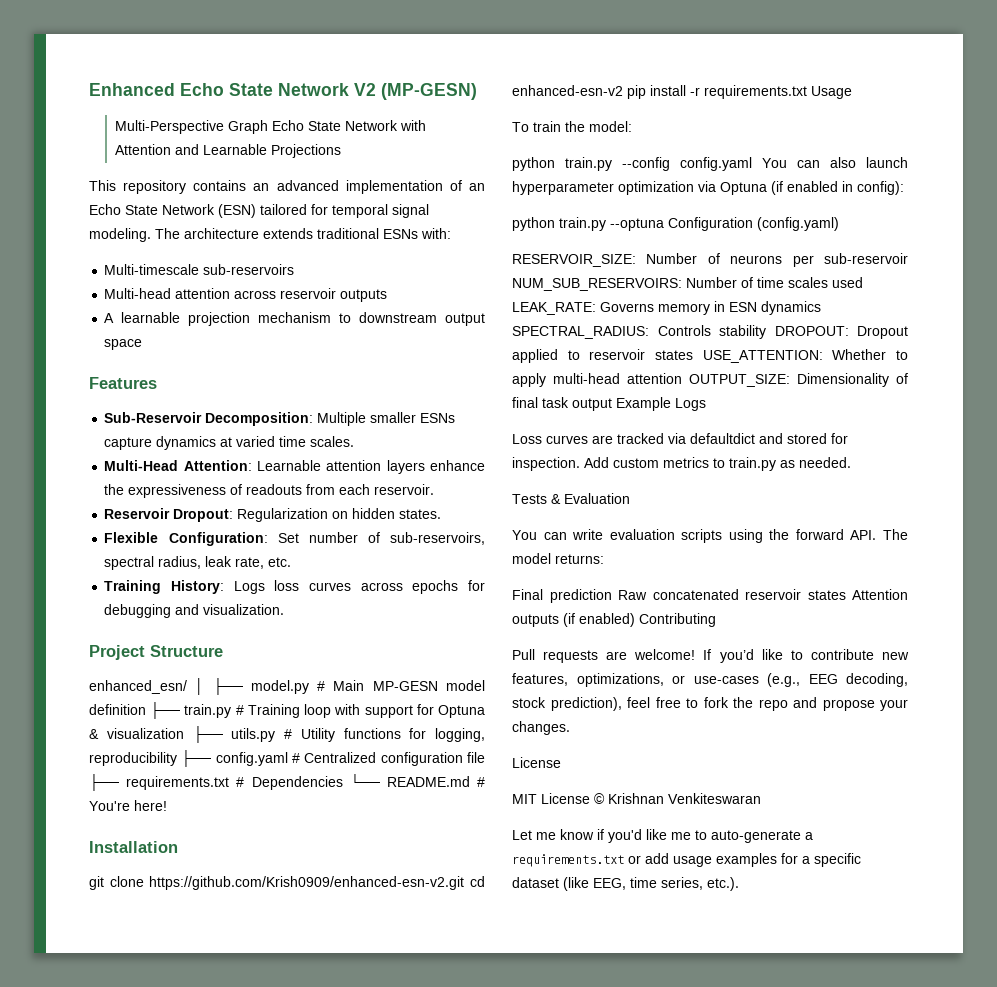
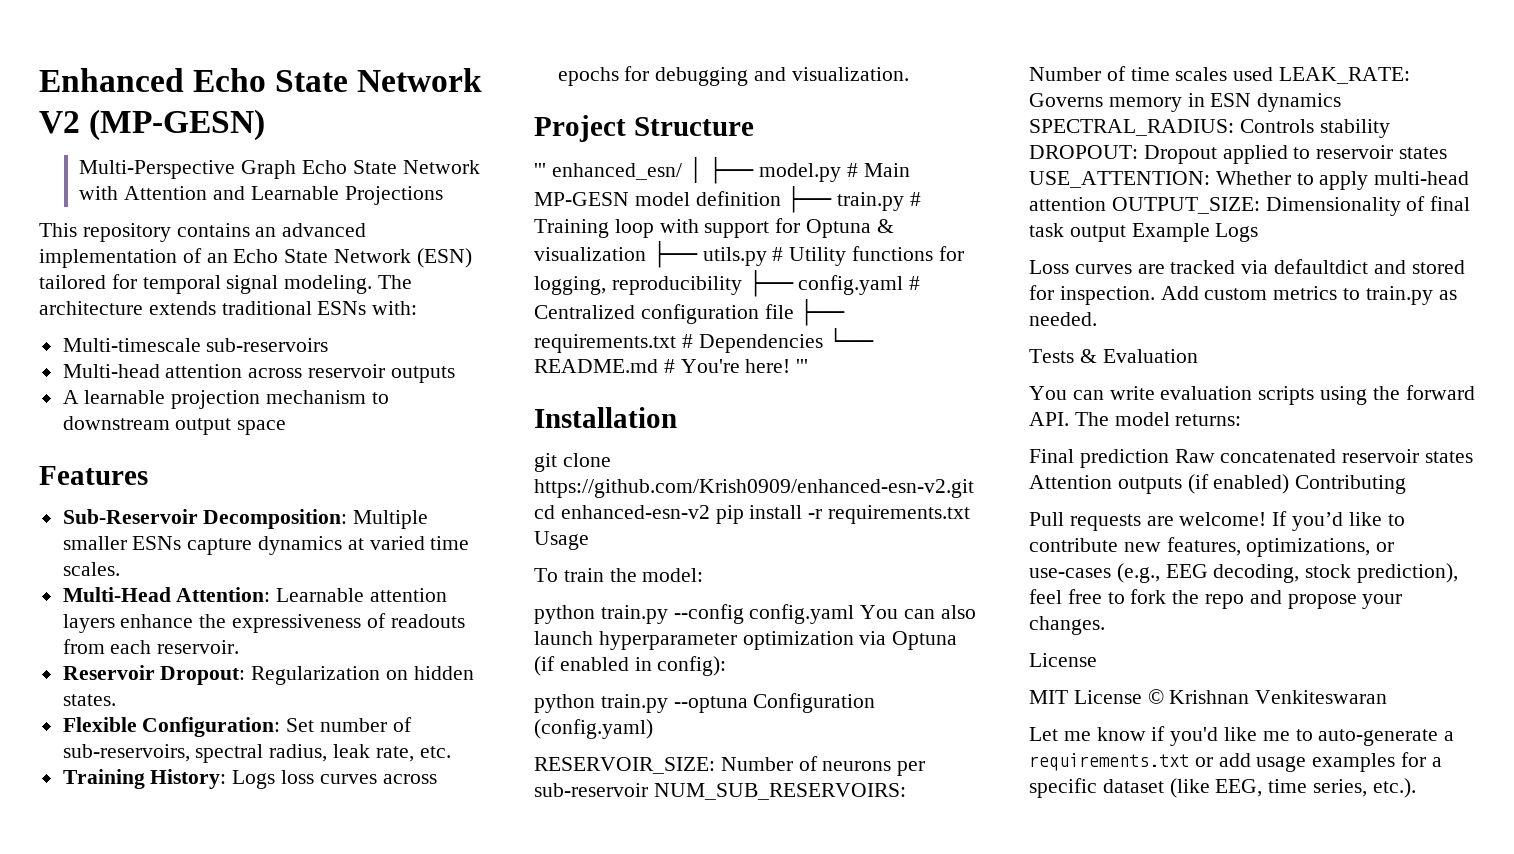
(223, 651) none -> [534,163,546,177] '''
(167, 805) none -> [796,359,809,373] '''

